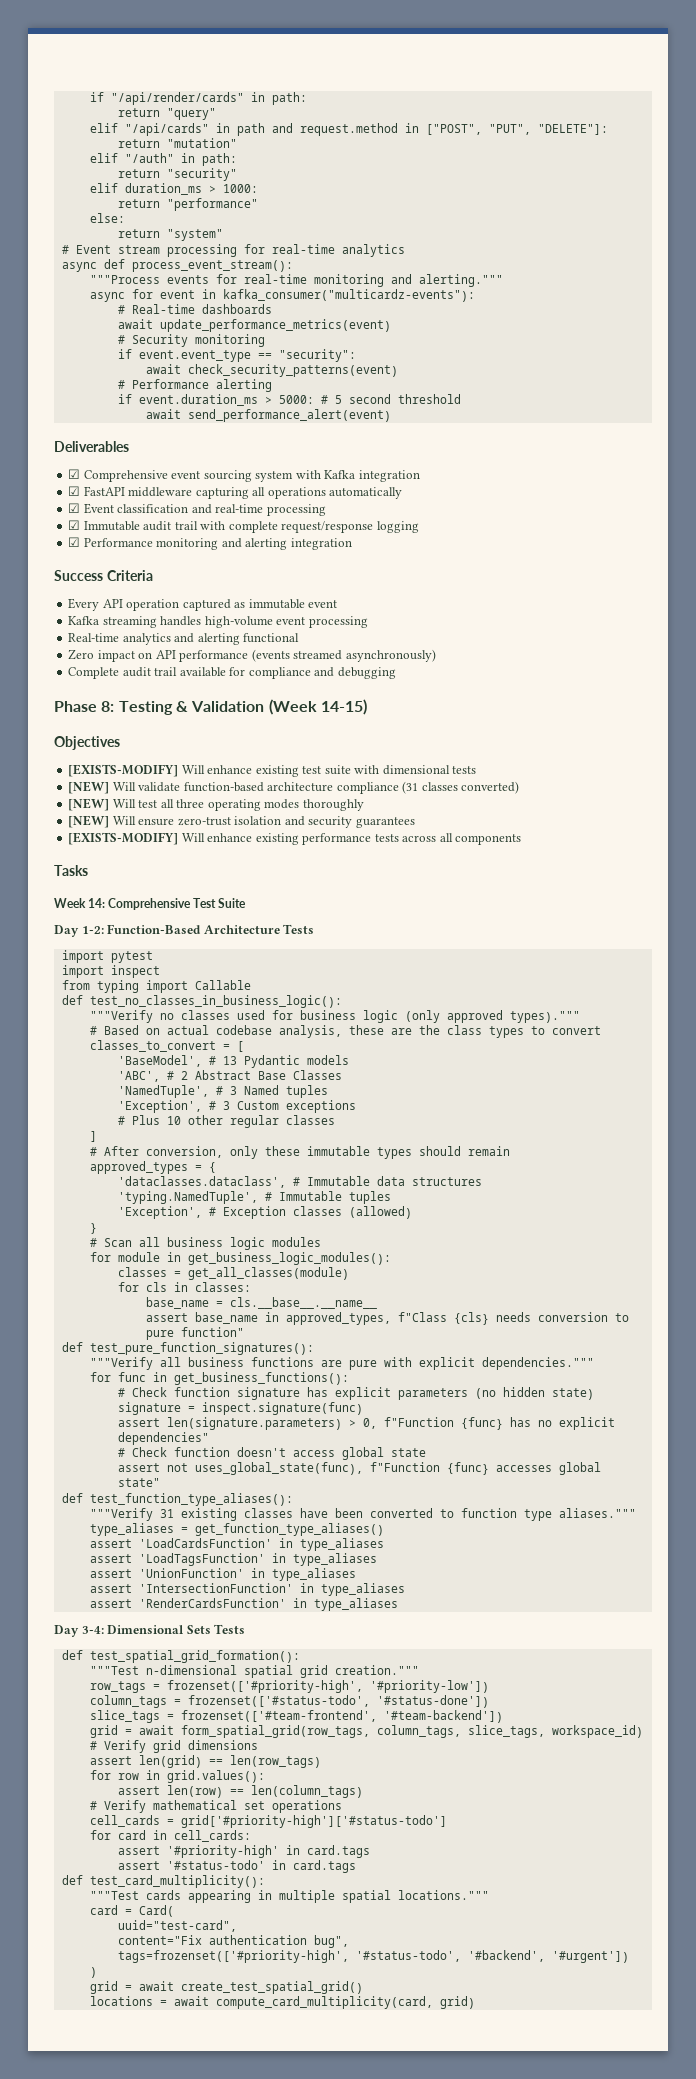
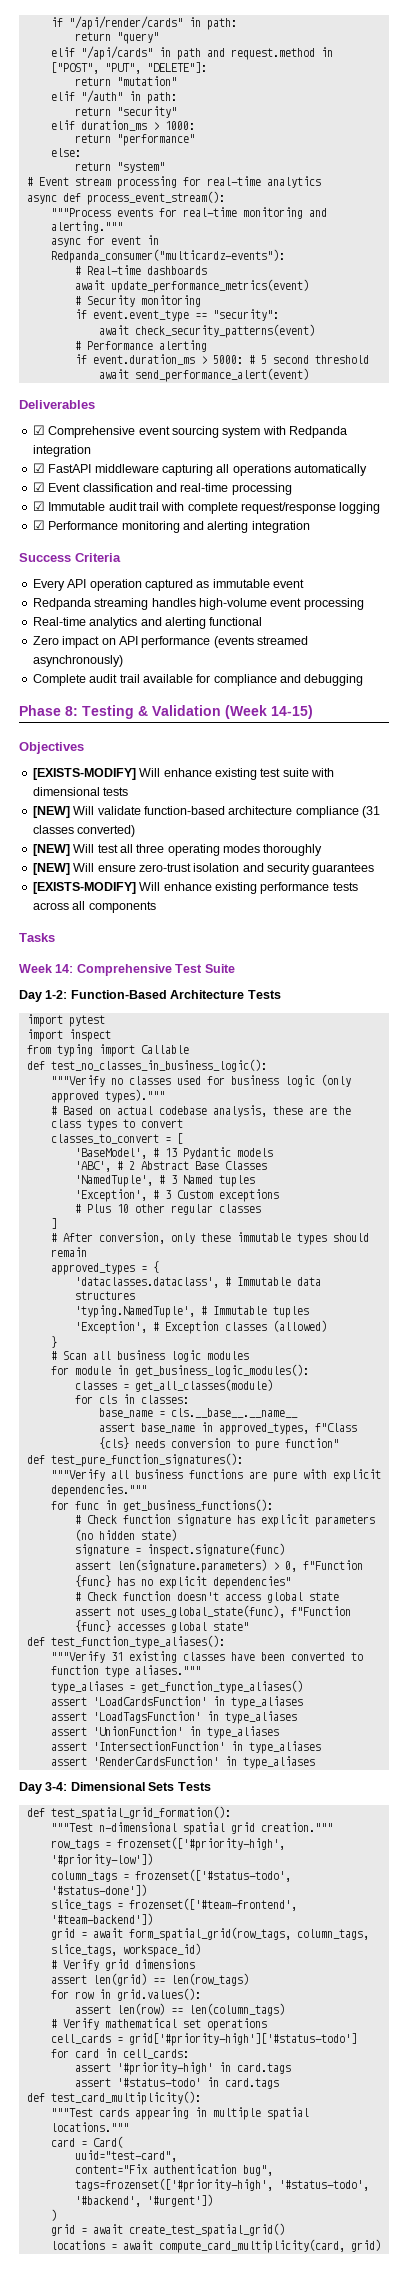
[222,289,475,302] kafka_consumer("multicardz-events"): -> [50,249,285,263] Redpanda_consumer("multicardz-events"):
[324,470,356,479] Kafka -> [289,426,347,438] Redpanda
[68,616,100,625] Kafka -> [32,598,91,610] Redpanda

